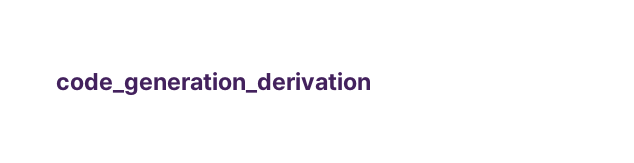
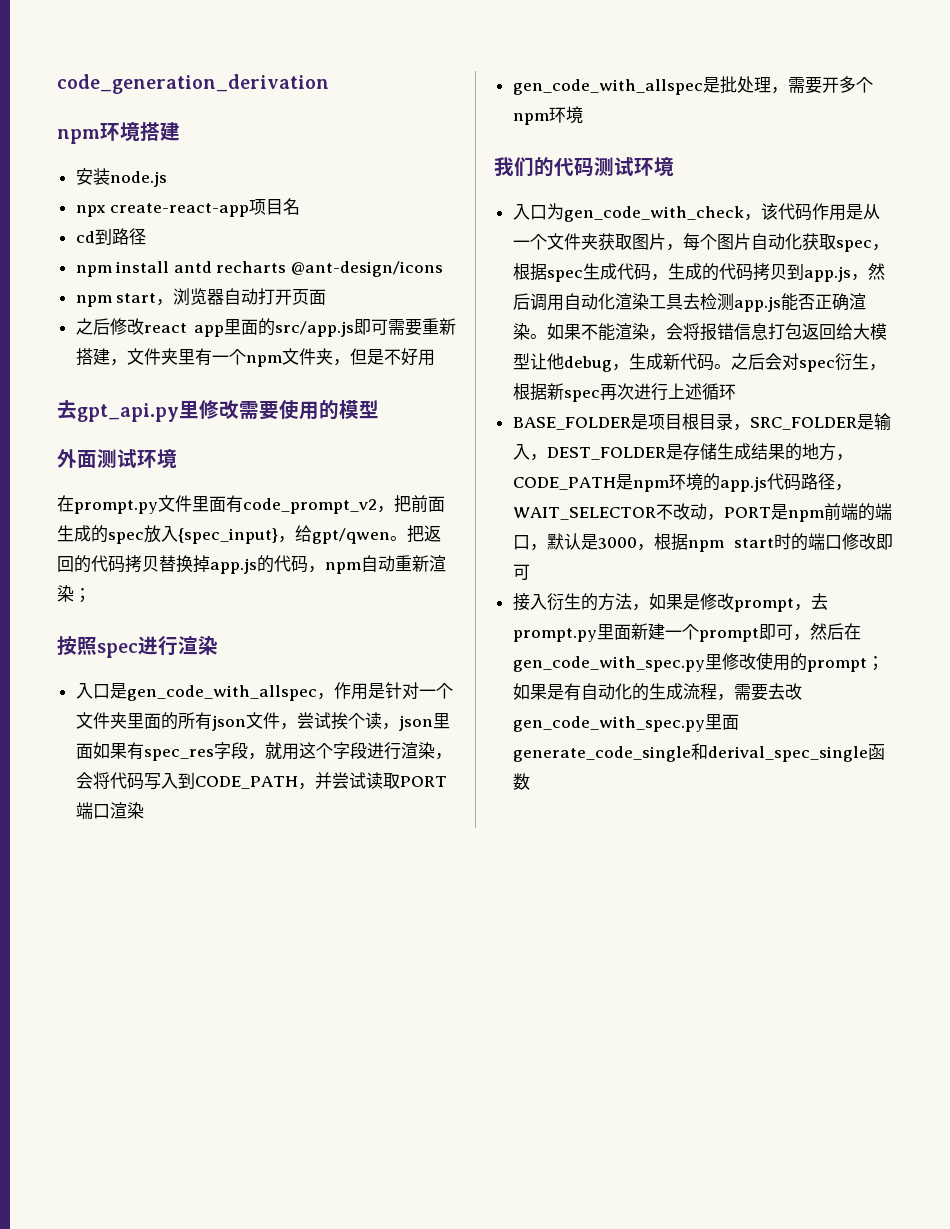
(371, 84) none -> [57,122,180,144] [75,168,167,187] [75,198,301,217] [75,228,146,245] [75,261,444,277] [75,288,327,307] [75,318,456,337] [75,348,435,367] [57,399,379,422] [57,449,177,468] [57,495,445,514] [57,525,441,544] [57,555,446,574] [57,585,91,603] [57,636,218,658] [75,682,453,701] [75,712,450,731] [75,742,452,761] [75,772,447,790] [75,802,144,819] [512,76,873,95] [512,106,583,125] [494,157,674,177] [512,203,880,222] [512,233,889,252] [512,263,885,282] [512,293,866,312] [512,323,887,341] [512,353,886,372] [512,383,736,402] [512,413,891,431] [512,443,853,461] [512,473,852,492] [512,503,892,522] [512,533,893,552] [512,564,530,580] [512,593,828,612] [512,623,861,642] [512,652,884,672] [512,683,802,701] [512,714,739,732] [512,743,885,762] [512,773,530,790] // npm环境搭建 // 安装node.js // npx create-react-app项目名 // cd到路径 // npm install antd recharts @ant-design/icons // npm start，浏览器自动打开页面 // 之后修改react app里面的src/app.js即可需要重新搭建，文件夹里有一个npm文件夹，但是不好用 // 去gpt_api.py里修改需要使用的模型 // 外面测试环境 // 在prompt.py文件里面有code_prompt_v2，把前面生成的spec放入{spec_input}，给gpt/qwen。把返回的代码拷贝替换掉app.js的代码，npm自动重新渲染； // 按照spec进行渲染 // 入口是gen_code_with_allspec，作用是针对一个文件夹里面的所有json文件，尝试挨个读，json里面如果有spec_res字段，就用这个字段进行渲染，会将代码写入到CODE_PATH，并尝试读取PORT端口渲染 // gen_code_with_allspec是批处理，需要开多个npm环境 // 我们的代码测试环境 // 入口为gen_code_with_check，该代码作用是从一个文件夹获取图片，每个图片自动化获取spec，根据spec生成代码，生成的代码拷贝到app.js，然后调用自动化渲染工具去检测app.js能否正确渲染。如果不能渲染，会将报错信息打包返回给大模型让他debug，生成新代码。之后会对spec衍生，根据新spec再次进行上述循环 // BASE_FOLDER是项目根目录，SRC_FOLDER是输入，DEST_FOLDER是存储生成结果的地方，CODE_PATH是npm环境的app.js代码路径，WAIT_SELECTOR不改动，PORT是npm前端的端口，默认是3000，根据npm start时的端口修改即可 // 接入衍生的方法，如果是修改prompt，去prompt.py里面新建一个prompt即可，然后在gen_code_with_spec.py里修改使用的prompt；如果是有自动化的生成流程，需要去改gen_code_with_spec.py里面generate_code_single和derival_spec_single函数

